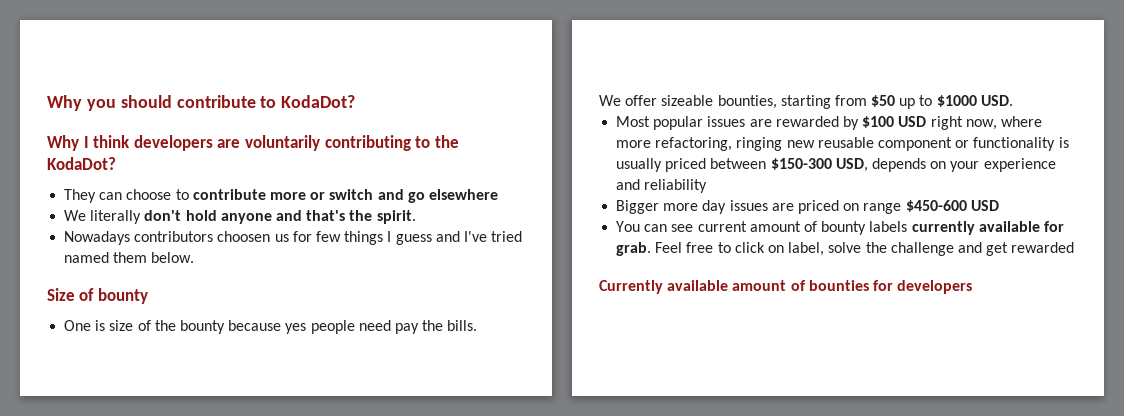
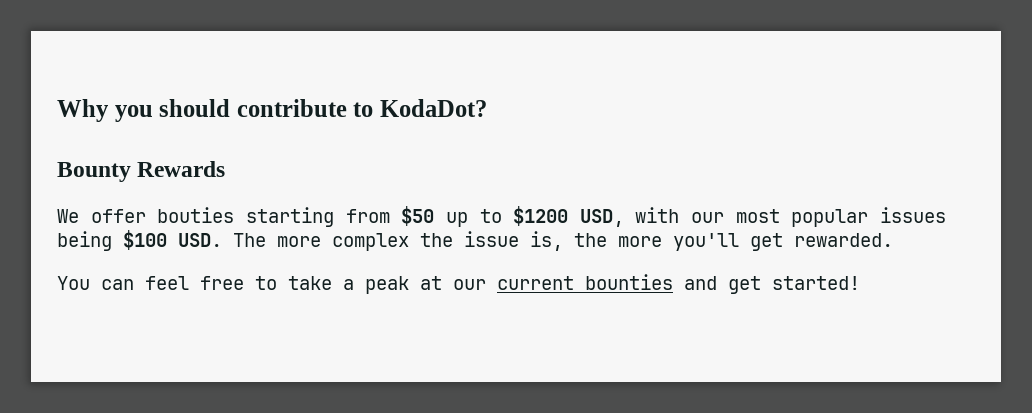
[47,135,459,151] [47,157,116,170] [64,189,498,203] [64,210,416,224] [64,231,523,245] [64,252,195,263] [47,288,148,304] [64,320,478,334] Why I think developers are voluntarily contributing to the KodaDot? // They can choose to contribute more or switch and go elsewhere // We literally don't hold anyone and that's the spirit. // Nowadays contributors choosen us for few things I guess and I've tried named them below. // Size of bounty // One is size of the bounty because yes people need pay the bills. -> [57,161,226,182] Bounty Rewards
[661,95,777,109] sizeable bounties, -> [157,207,235,223] bouties
[936,95,1013,107] [616,116,1042,130] [616,137,1069,151] [616,158,1056,172] [616,179,708,193] [616,200,999,214] [616,221,1064,235] [616,242,1075,256] [599,280,973,294] $1000 USD. // Most popular issues are rewarded by $100 USD right now, where more refactoring, ringing new reusable component or functionality is usually priced between $150-300 USD, depends on your experience and reliability // Bigger more day issues are priced on range $450-600 USD // You can see current amount of bounty labels currently available for grab. Feel free to click on label, solve the challenge and get rewarded // Currently available amount of bounties for developers -> [513,206,946,227] [57,230,893,251] [57,274,860,294] $1200 USD, with our most popular issues being $100 USD. The more complex the issue is, the more you'll get rewarded. // You can feel free to take a peak at our current bounties and get started!

